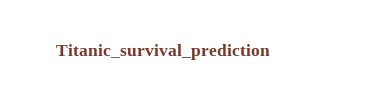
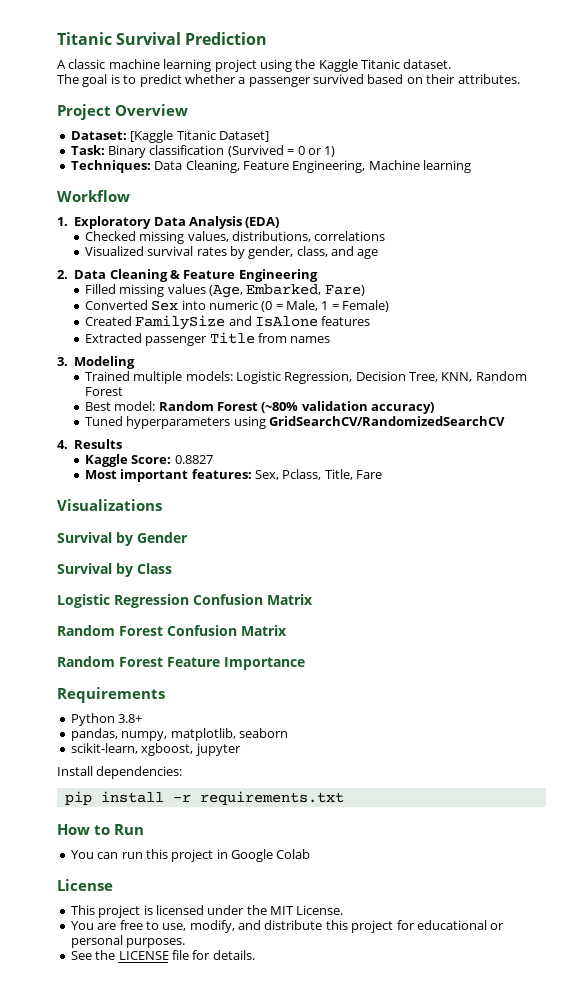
[56,44,270,60] Titanic_survival_prediction -> [57,32,268,45] [57,59,452,72] [57,74,520,87] [57,104,188,120] [70,130,269,143] [70,145,336,158] [70,160,471,173] [57,190,130,202] [57,216,280,229] [84,231,386,244] [84,246,379,259] [57,269,318,282] [84,284,365,298] [84,300,390,312] [84,315,371,330] [84,332,331,346] [57,356,136,369] [84,371,527,384] [84,387,123,396] [84,401,435,414] [84,416,505,429] [57,439,123,449] [84,454,213,467] [84,469,383,482] [57,499,162,511] [57,532,188,546] [57,563,172,577] [57,594,313,608] [57,625,287,636] [57,656,305,670] [57,687,165,703] [70,713,143,726] [70,728,288,741] [70,743,241,756] [57,766,183,779] [64,791,344,805] [57,824,144,835] [70,849,311,862] [57,879,113,891] [70,905,344,918] [70,920,505,933] [70,935,186,948] [70,950,255,960] Titanic Survival Prediction // A classic machine learning project using the Kaggle Titanic dataset. // The goal is to predict whether a passenger survived based on their attributes. // Project Overview // Dataset: [Kaggle Titanic Dataset] // Task: Binary classification (Survived = 0 or 1) // Techniques: Data Cleaning, Feature Engineering, Machine learning // Workflow // 1. Exploratory Data Analysis (EDA) // Checked missing values, distributions, correlations // Visualized survival rates by gender, class, and age // 2. Data Cleaning & Feature Engineering // Filled missing values (Age, Embarked, Fare) // Converted Sex into numeric (0 = Male, 1 = Female) // Created FamilySize and IsAlone features // Extracted passenger Title from names // 3. Modeling // Trained multiple models: Logistic Regression, Decision Tree, KNN, Random Forest // Best model: Random Forest (~80% validation accuracy) // Tuned hyperparameters using GridSearchCV/RandomizedSearchCV // 4. Results // Kaggle Score: 0.8827 // Most important features: Sex, Pclass, Title, Fare // Visualizations // Survival by Gender // Survival by Class // Logistic Regression Confusion Matrix // Random Forest Confusion Matrix // Random Forest Feature Importance // Requirements // Python 3.8+ // pandas, numpy, matplotlib, seaborn // scikit-learn, xgboost, jupyter // Install dependencies: // pip install -r requirements.txt // How to Run // You can run this project in Google Colab // License // This project is licensed under the MIT License. // You are free to use, modify, and distribute this project for educational or personal purposes. // See the LICENSE file for details.

